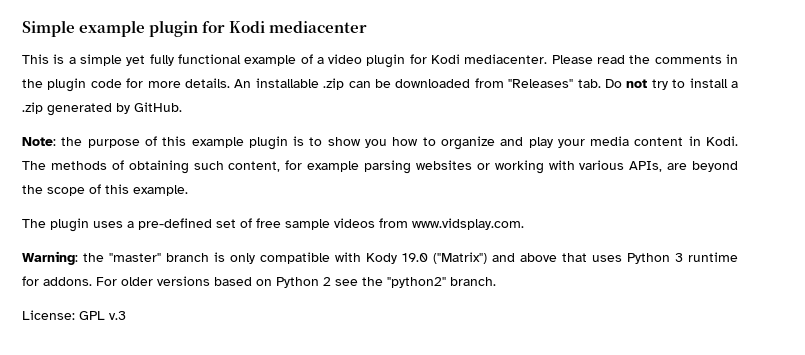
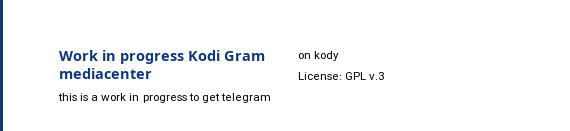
[22,20,266,37] Simple example plugin for Kodi -> [59,50,265,64] Work in progress Kodi Gram
[22,54,49,64] This -> [58,93,77,101] this
[79,54,738,68] [22,78,738,92] [22,102,182,116] [22,136,738,150] [22,160,738,174] [22,184,188,196] [22,218,524,232] [22,251,738,265] [22,276,496,288] simple yet fully functional example of a video plugin for Kodi mediacenter. Please read the comments in the plugin code for more details. An installable .zip can be downloaded from "Releases" tab. Do not try to install a .zip generated by GitHub. // Note: the purpose of this example plugin is to show you how to organize and play your media content in Kodi. The methods of obtaining such content, for example parsing websites or working with various APIs, are beyond the scope of this example. // The plugin uses a pre-defined set of free sample videos from www.vidsplay.com. // Warning: the "master" branch is only compatible with Kody 19.0 ("Matrix") and above that uses Python 3 runtime for addons. For older versions based on Python 2 see the "python2" branch. -> [101,93,271,103] [298,51,340,61] work in progress to get telegram on kody

